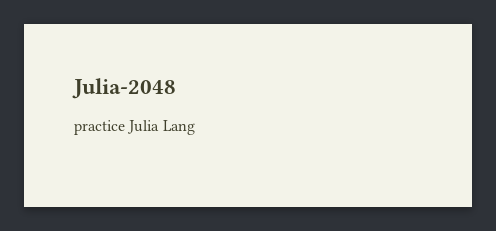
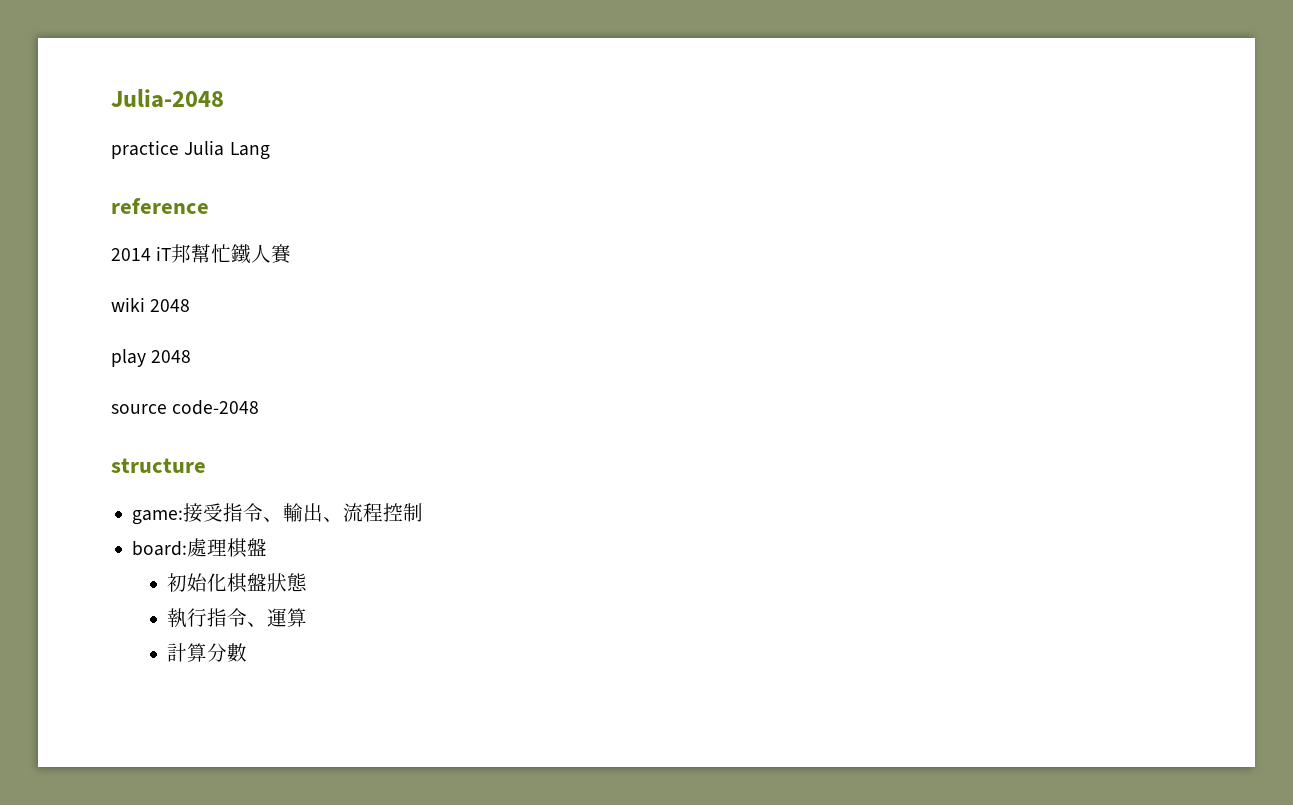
(195, 127) none -> [111,198,209,214] [111,244,293,264] [111,297,191,312] [111,349,192,367] [111,400,260,415] [111,458,206,473] [132,503,424,525] [132,538,268,558] [167,573,308,593] [167,608,308,628] [167,643,248,662] // reference // 2014 iT邦幫忙鐵人賽 // wiki 2048 // play 2048 // source code-2048 // structure // game:接受指令、輸出、流程控制 // board:處理棋盤 // 初始化棋盤狀態 // 執行指令、運算 // 計算分數

